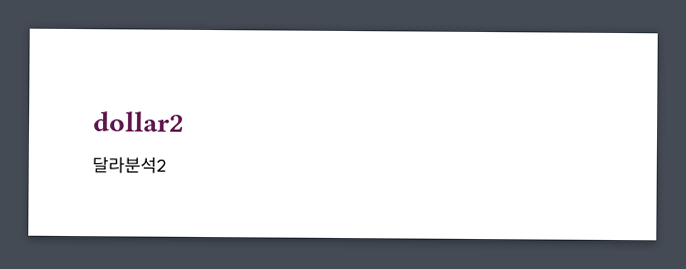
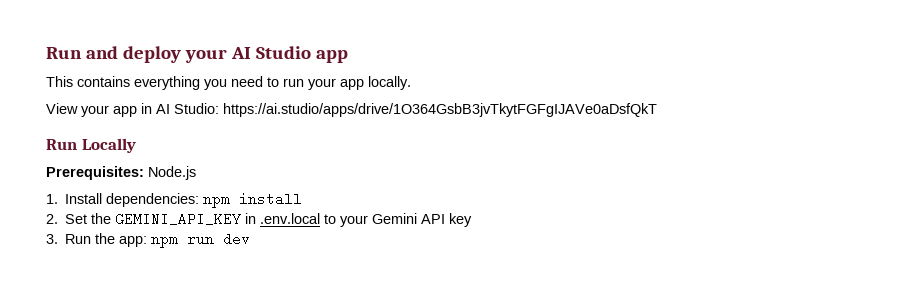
[93,111,185,132] [92,156,167,174] dollar2 // 달라분석2 -> [46,46,348,63] [46,76,411,90] [46,103,657,117] [46,138,136,153] [46,166,196,180] [46,192,303,208] [46,212,473,227] [46,232,251,248] Run and deploy your AI Studio app // This contains everything you need to run your app locally. // View your app in AI Studio: https://ai.studio/apps/drive/1O364GsbB3jvTkytFGFgIJAVe0aDsfQkT // Run Locally // Prerequisites: Node.js // 1. Install dependencies: npm install // 2. Set the GEMINI_API_KEY in .env.local to your Gemini API key // 3. Run the app: npm run dev

